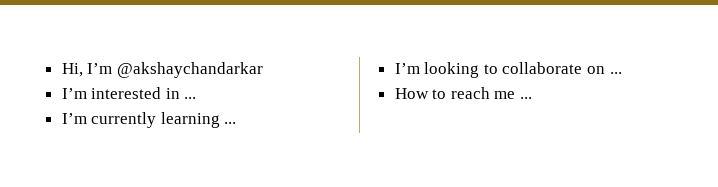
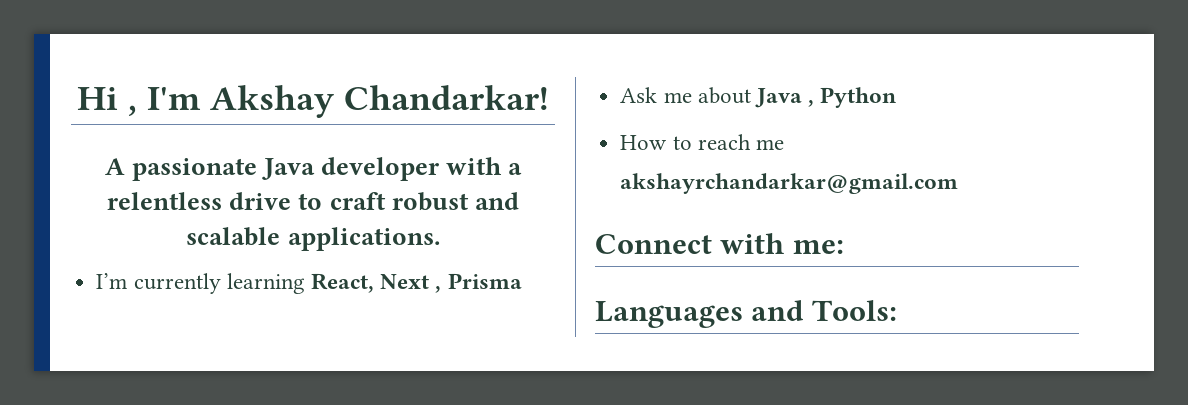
[61,62,263,78] [61,87,197,99] [61,112,237,128] [394,62,622,78] [394,87,533,99] Hi, I’m @akshaychandarkar // I’m interested in ... // I’m currently learning ... // I’m looking to collaborate on ... // How to reach me ... -> [77,85,549,118] [104,157,523,181] [107,192,519,211] [186,227,440,251] [96,273,522,294] [620,87,897,108] [620,134,784,150] [620,173,959,194] [595,233,844,254] [595,300,897,328] Hi , I'm Akshay Chandarkar! // A passionate Java developer with a relentless drive to craft robust and scalable applications. // I’m currently learning React, Next , Prisma // Ask me about Java , Python // How to reach me akshayrchandarkar@gmail.com // Connect with me: // Languages and Tools:

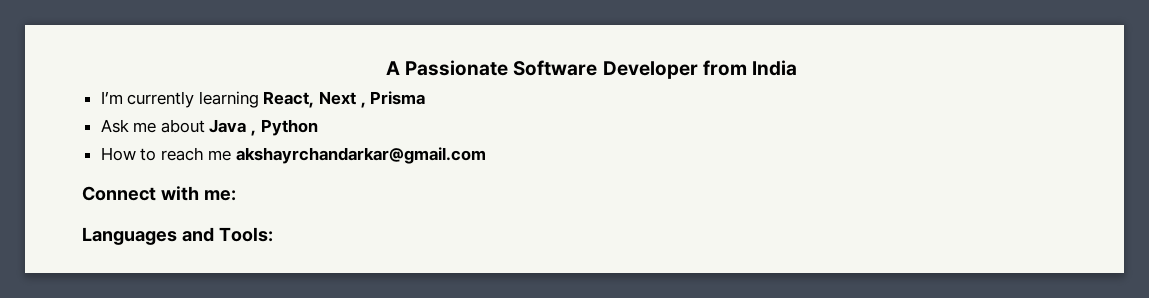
[77,85,549,118] [104,157,523,181] [107,192,519,211] [186,227,440,251] Hi , I'm Akshay Chandarkar! // A passionate Java developer with a relentless drive to craft robust and scalable applications. -> [385,60,798,79] A Passionate Software Developer from India

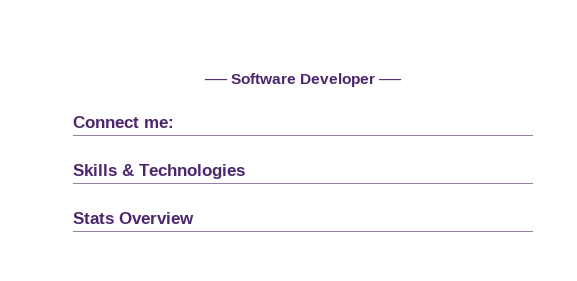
[385,60,798,79] [100,91,426,108] [100,119,318,136] [100,147,487,164] A Passionate Software Developer from India // I’m currently learning React, Next , Prisma // Ask me about Java , Python // How to reach me akshayrchandarkar@gmail.com -> [203,73,403,87] ── Software Developer ──
[160,186,199,201] with -> (139, 122) none
[82,227,273,245] Languages and Tools: -> [73,164,245,179] [73,212,194,224] Skills & Technologies // Stats Overview

